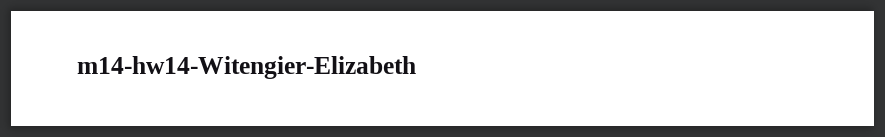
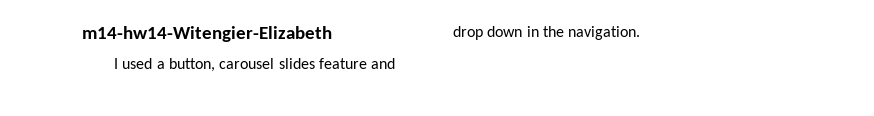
(416, 67) none -> [113,58,396,72] [453,26,641,40] // I used a button, carousel slides feature and drop down in the navigation.

